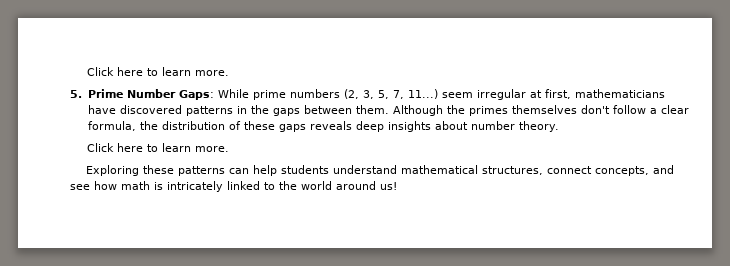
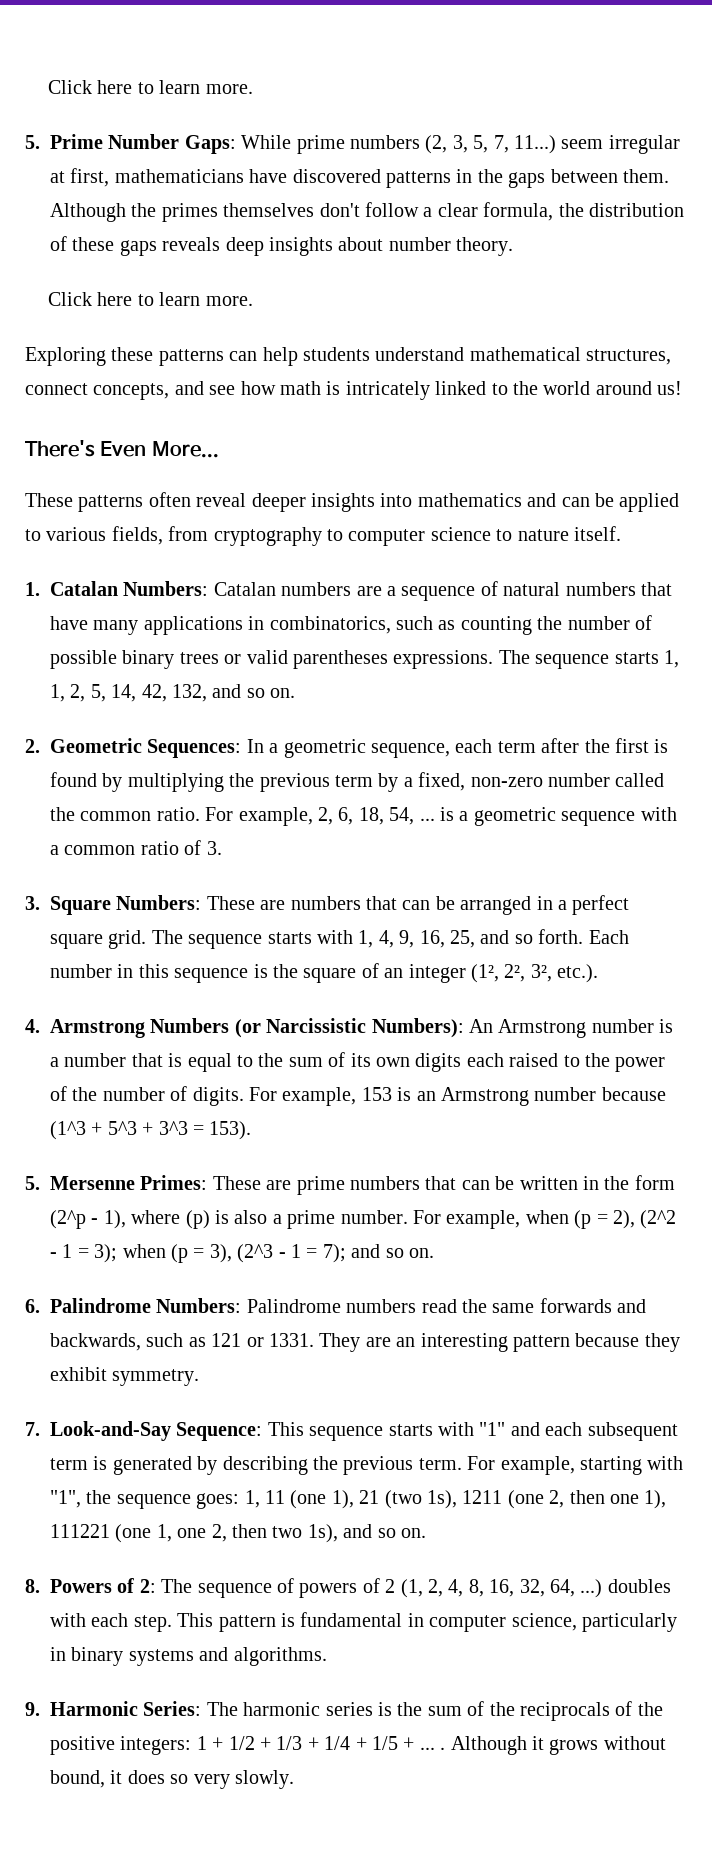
(397, 186) none -> [25,440,219,458] [25,492,680,512] [25,526,621,546] [25,581,672,601] [50,615,652,635] [50,650,679,669] [50,684,296,702] [25,738,669,758] [50,772,665,792] [50,807,677,826] [50,840,222,855] [25,895,630,915] [50,929,629,949] [50,963,599,983] [25,1018,674,1038] [50,1052,666,1072] [50,1086,666,1106] [50,1121,252,1140] [25,1175,675,1195] [50,1210,677,1229] [50,1244,434,1263] [25,1298,647,1313] [50,1333,680,1352] [50,1367,200,1386] [25,1421,678,1441] [50,1456,684,1475] [50,1490,667,1509] [50,1524,426,1543] [25,1578,671,1598] [50,1612,677,1632] [50,1647,327,1666] [25,1701,663,1721] [50,1736,666,1755] [50,1770,294,1789] // There's Even More... // These patterns often reveal deeper insights into mathematics and can be applied to various fields, from cryptography to computer science to nature itself. // 1. Catalan Numbers: Catalan numbers are a sequence of natural numbers that have many applications in combinatorics, such as counting the number of possible binary trees or valid parentheses expressions. The sequence starts 1, 1, 2, 5, 14, 42, 132, and so on. // 2. Geometric Sequences: In a geometric sequence, each term after the first is found by multiplying the previous term by a fixed, non-zero number called the common ratio. For example, 2, 6, 18, 54, ... is a geometric sequence with a common ratio of 3. // 3. Square Numbers: These are numbers that can be arranged in a perfect square grid. The sequence starts with 1, 4, 9, 16, 25, and so forth. Each number in this sequence is the square of an integer (1², 2², 3², etc.). // 4. Armstrong Numbers (or Narcissistic Numbers): An Armstrong number is a number that is equal to the sum of its own digits each raised to the power of the number of digits. For example, 153 is an Armstrong number because (1^3 + 5^3 + 3^3 = 153). // 5. Mersenne Primes: These are prime numbers that can be written in the form (2^p - 1), where (p) is also a prime number. For example, when (p = 2), (2^2 - 1 = 3); when (p = 3), (2^3 - 1 = 7); and so on. // 6. Palindrome Numbers: Palindrome numbers read the same forwards and backwards, such as 121 or 1331. They are an interesting pattern because they exhibit symmetry. // 7. Look-and-Say Sequence: This sequence starts with "1" and each subsequent term is generated by describing the previous term. For example, starting with "1", the sequence goes: 1, 11 (one 1), 21 (two 1s), 1211 (one 2, then one 1), 111221 (one 1, one 2, then two 1s), and so on. // 8. Powers of 2: The sequence of powers of 2 (1, 2, 4, 8, 16, 32, 64, ...) doubles with each step. This pattern is fundamental in computer science, particularly in binary systems and algorithms. // 9. Harmonic Series: The harmonic series is the sum of the reciprocals of the positive integers: 1 + 1/2 + 1/3 + 1/4 + 1/5 + ... . Although it grows without bound, it does so very slowly.

